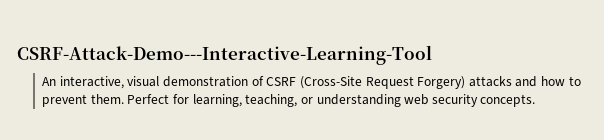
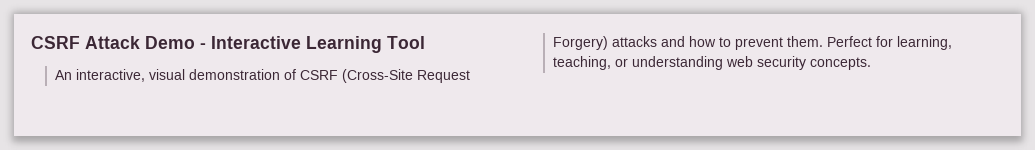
[17,45,432,65] CSRF-Attack-Demo---Interactive-Learning-Tool -> [31,36,425,53] CSRF Attack Demo - Interactive Learning Tool

